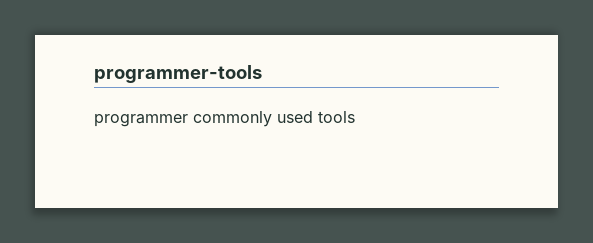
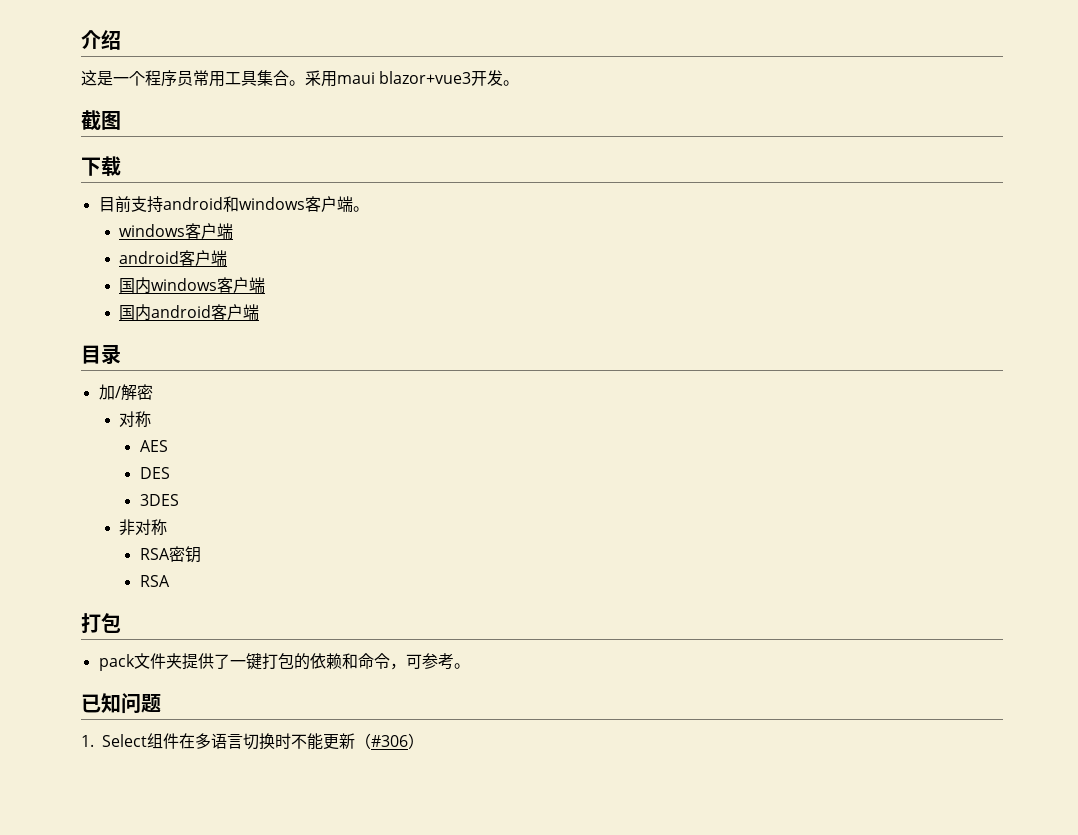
[94,65,262,83] [94,111,355,127] programmer-tools // programmer commonly used tools -> [81,30,121,50] [81,70,520,87] [81,110,121,130] [81,156,121,176] [98,196,369,213] [119,223,234,239] [119,250,228,266] [119,277,266,294] [119,304,260,321] [81,344,121,365] [98,384,153,401] [119,411,152,427] [139,440,168,452] [139,467,170,479] [139,494,179,506] [119,519,168,536] [139,546,201,563] [139,575,170,587] [81,613,121,633] [98,653,470,671] [81,693,161,714] [81,733,424,750] 介绍 // 这是一个程序员常用工具集合。采用maui blazor+vue3开发。 // 截图 // 下载 // 目前支持android和windows客户端。 // windows客户端 // android客户端 // 国内windows客户端 // 国内android客户端 // 目录 // 加/解密 // 对称 // AES // DES // 3DES // 非对称 // RSA密钥 // RSA // 打包 // pack文件夹提供了一键打包的依赖和命令，可参考。 // 已知问题 // 1. Select组件在多语言切换时不能更新（#306）

